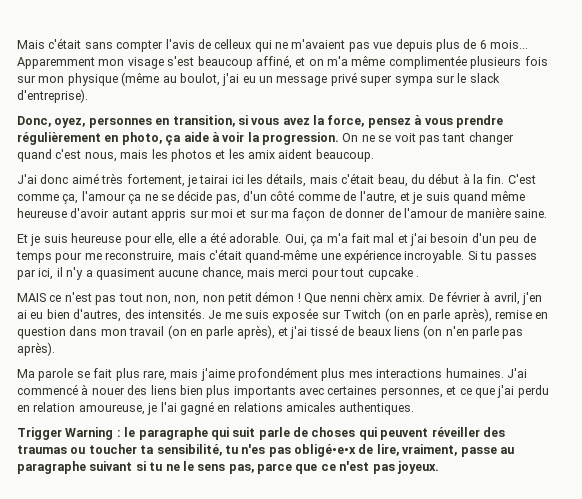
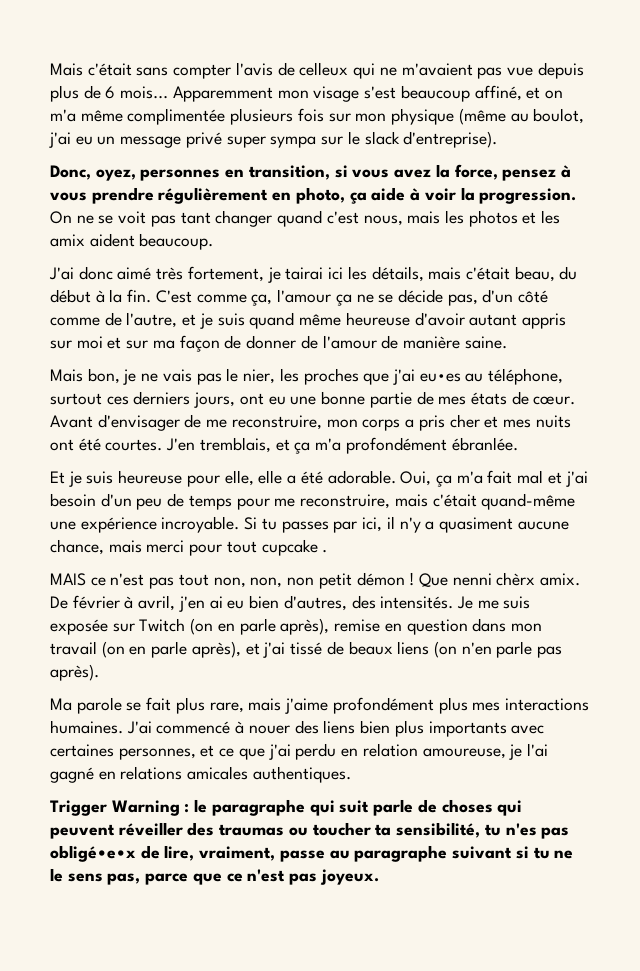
(547, 213) none -> [50,368,564,385] [50,391,576,408] [50,414,571,431] [50,437,518,454] // Mais bon, je ne vais pas le nier, les proches que j'ai eu•es au téléphone, surtout ces derniers jours, ont eu une bonne partie de mes états de cœur. Avant d'envisager de me reconstruire, mon corps a pris cher et mes nuits ont été courtes. J'en tremblais, et ça m'a profondément ébranlée.

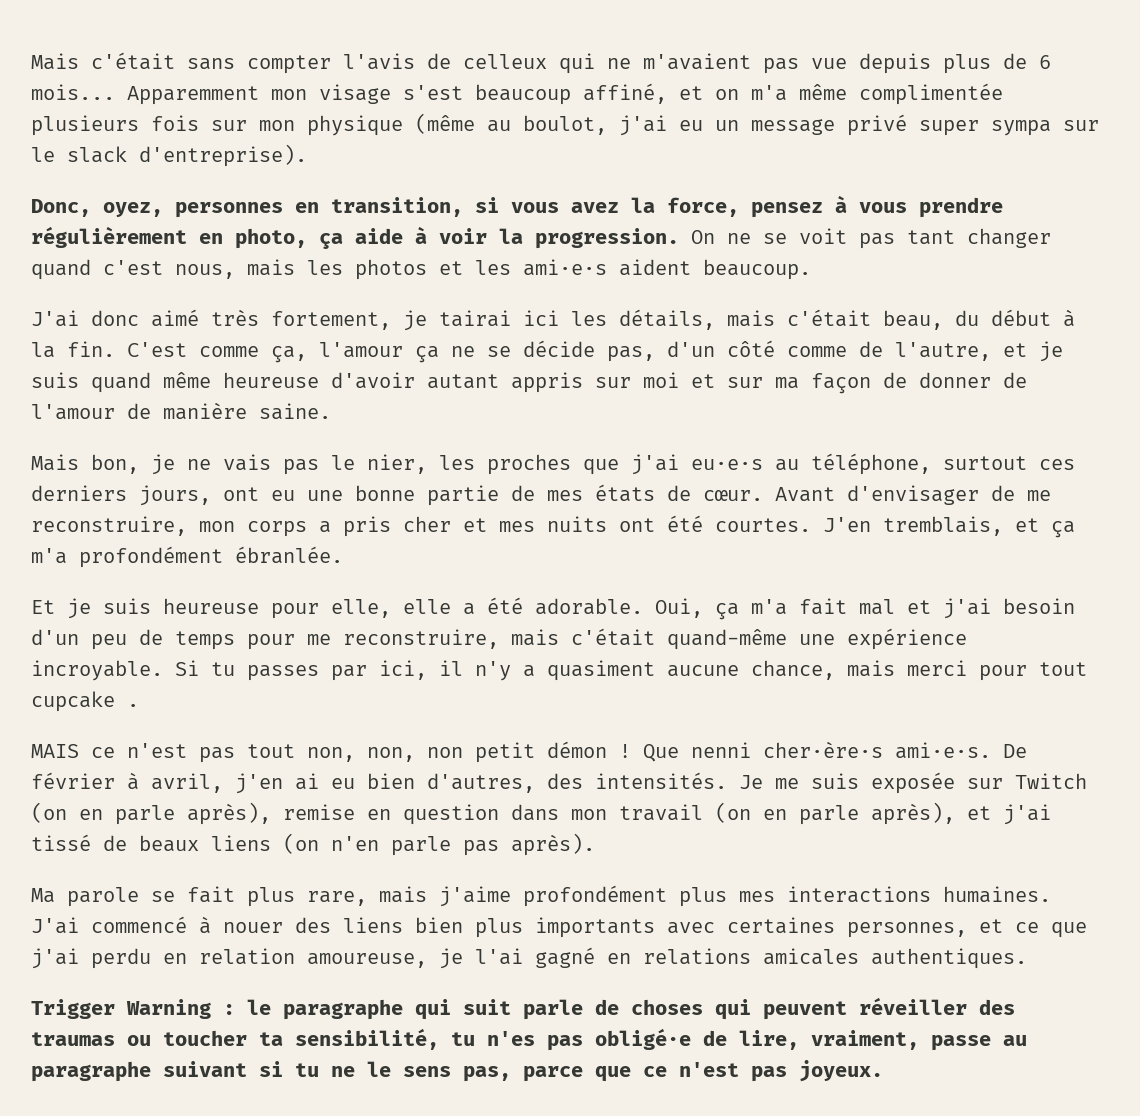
[50,234,85,247] amix -> [523,259,607,276] ami·e·s
[419,373,461,382] eu•es -> [691,459,763,470] eu·e·s
[496,572,581,586] chèrx amix. -> [763,741,991,759] cher·ère·s ami·e·s.
[50,845,136,862] obligé•e•x -> [595,1028,691,1050] obligé·e

